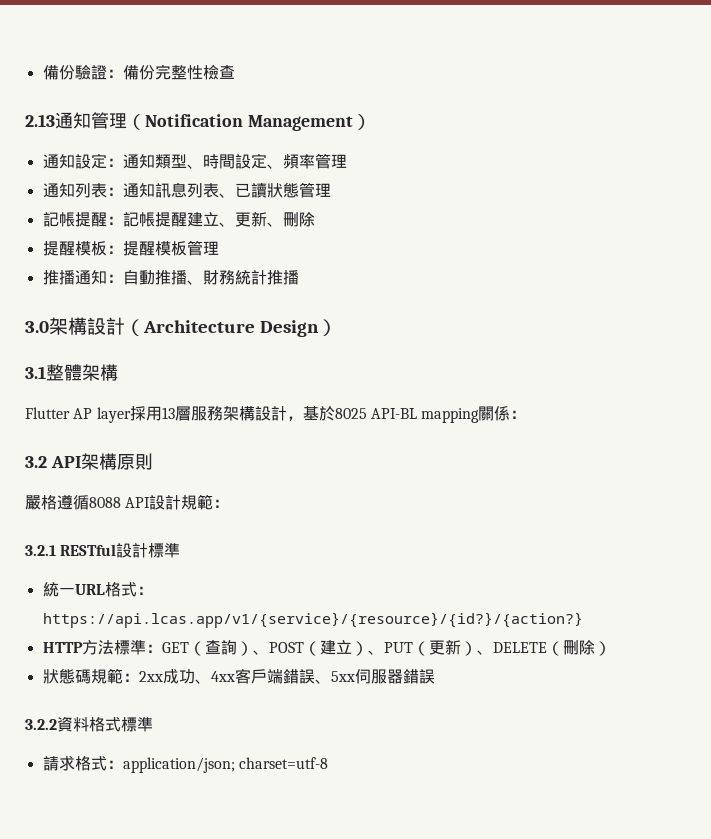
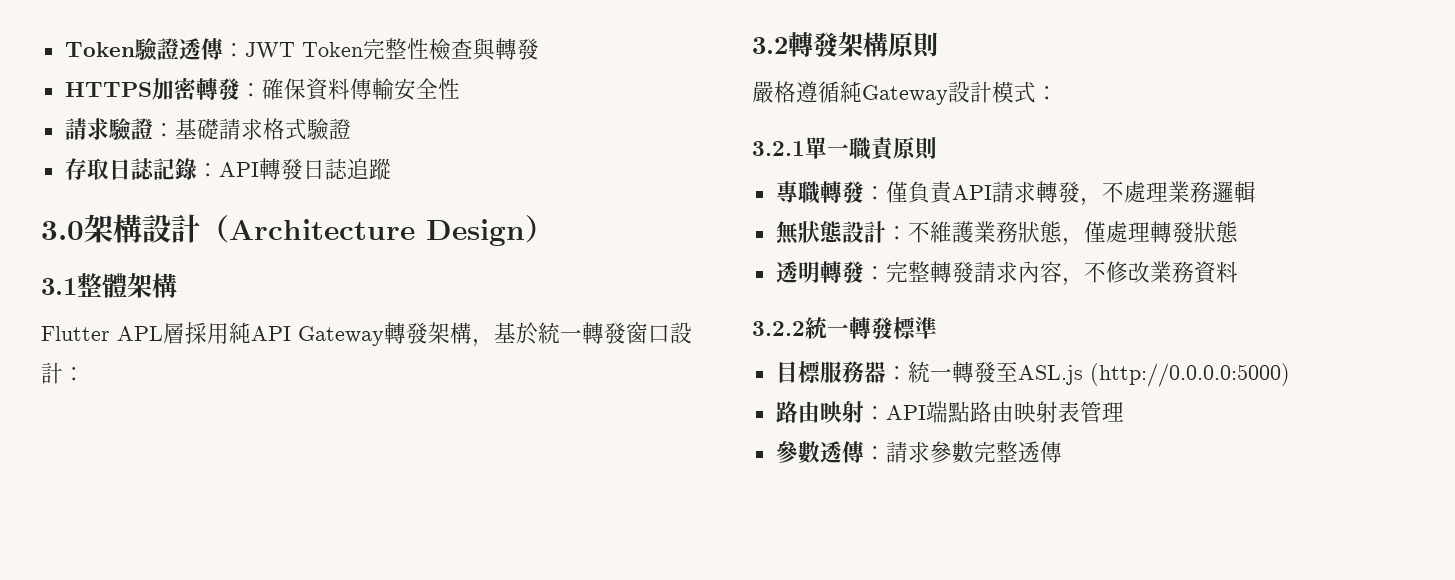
[42,64,235,80] [25,112,371,131] [42,153,347,169] [42,182,331,198] [42,211,315,227] [42,240,219,256] [42,270,299,285] 備份驗證：備份完整性檢查 // 2.13通知管理（Notification Management） // 通知設定：通知類型、時間設定、頻率管理 // 通知列表：通知訊息列表、已讀狀態管理 // 記帳提醒：記帳提醒建立、更新、刪除 // 提醒模板：提醒模板管理 // 推播通知：自動推播、財務統計推播 -> [64,38,539,61] [64,78,460,101] [64,118,351,141] [64,158,391,180] Token驗證透傳：JWT Token完整性檢查與轉發 // HTTPS加密轉發：確保資料傳輸安全性 // 請求驗證：基礎請求格式驗證 // 存取日誌記錄：API轉發日誌追蹤
[73,406,511,423] AP layer採用13層服務架構設計，基於8025 API-BL mapping關係 -> [117,322,692,347] [41,362,63,384] APL層採用純API Gateway轉發架構，基於統一轉發窗口設計
[50,456,81,468] API -> [788,32,838,57] 轉發
[89,494,230,510] [25,542,181,558] [42,582,153,597] [42,612,583,628] [42,639,611,656] [42,668,435,684] [25,716,153,732] [42,755,328,773] 8088 API設計規範： // 3.2.1 RESTful設計標準 // 統一URL格式：https://api.lcas.app/v1/{service}/{resource}/{id?}/{action?} // HTTP方法標準：GET（查詢）、POST（建立）、PUT（更新）、DELETE（刪除） // 狀態碼規範：2xx成功、4xx客戶端錯誤、5xx伺服器錯誤 // 3.2.2資料格式標準 // 請求格式：application/json; charset=utf-8 -> [840,81,1058,105] [752,137,937,161] [775,181,1256,206] [775,221,1238,246] [775,261,1238,286] [752,317,937,339] [775,361,1290,387] [775,401,1124,423] [775,441,1062,463] 純Gateway設計模式： // 3.2.1單一職責原則 // 專職轉發：僅負責API請求轉發，不處理業務邏輯 // 無狀態設計：不維護業務狀態，僅處理轉發狀態 // 透明轉發：完整轉發請求內容，不修改業務資料 // 3.2.2統一轉發標準 // 目標服務器：統一轉發至ASL.js (http://0.0.0.0:5000) // 路由映射：API端點路由映射表管理 // 參數透傳：請求參數完整透傳

